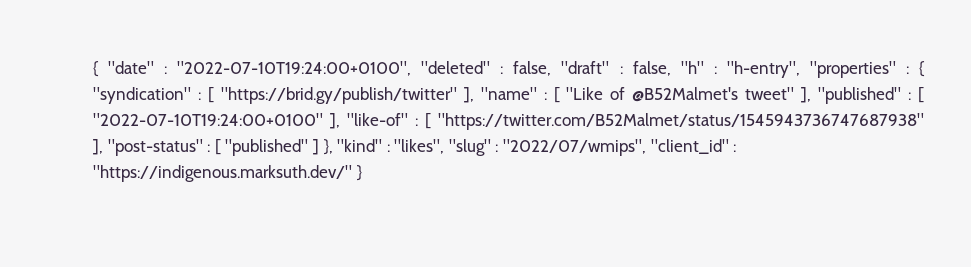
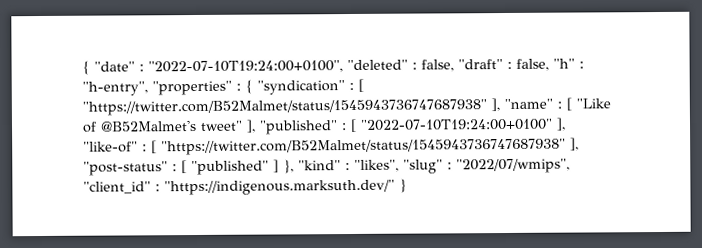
[220,87,457,104] "https://brid.gy/publish/twitter" -> [82,99,487,116] "https://twitter.com/B52Malmet/status/1545943736747687938"

